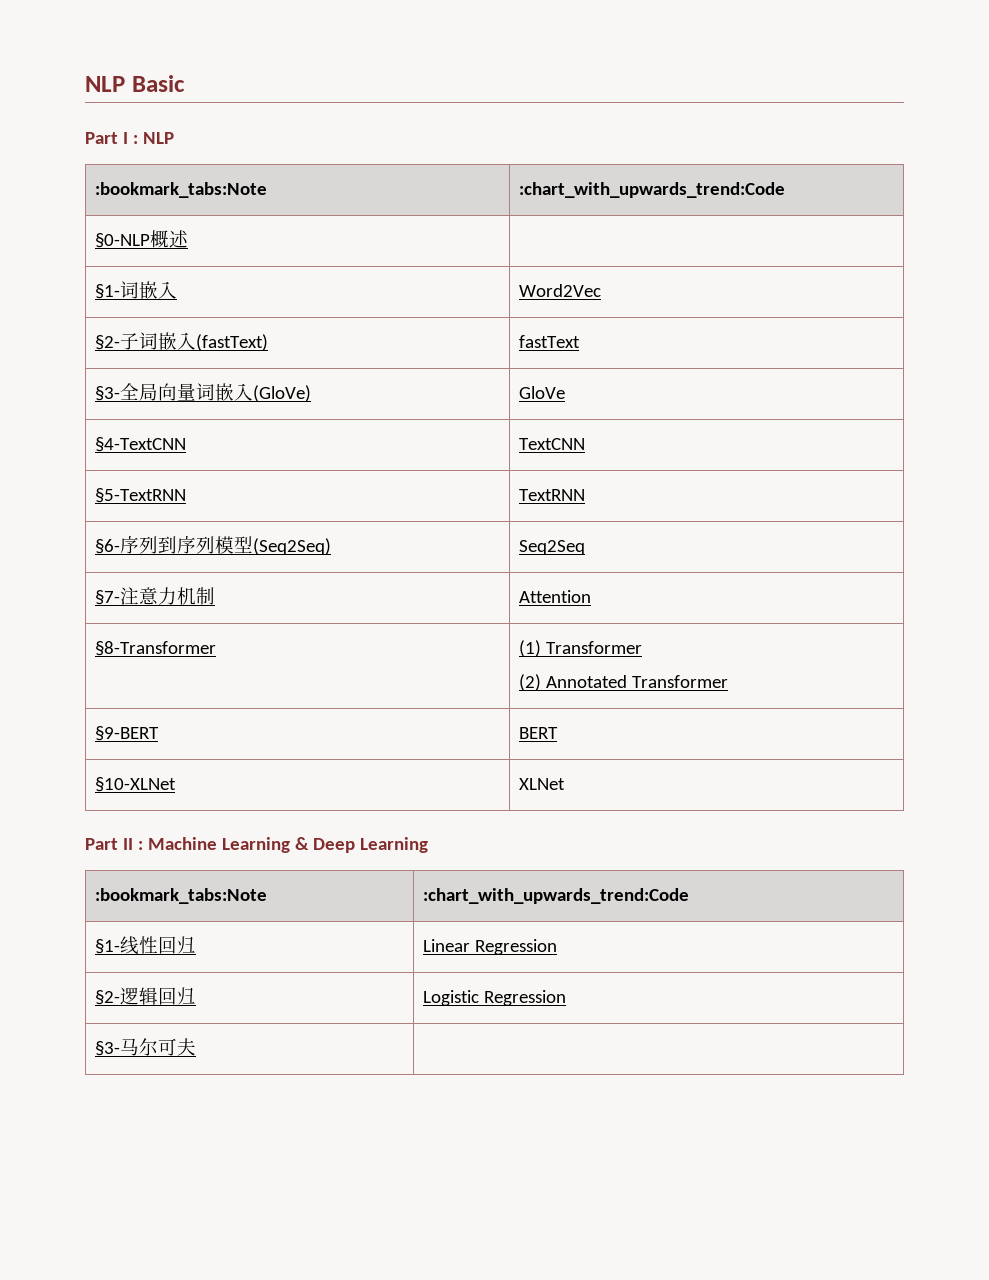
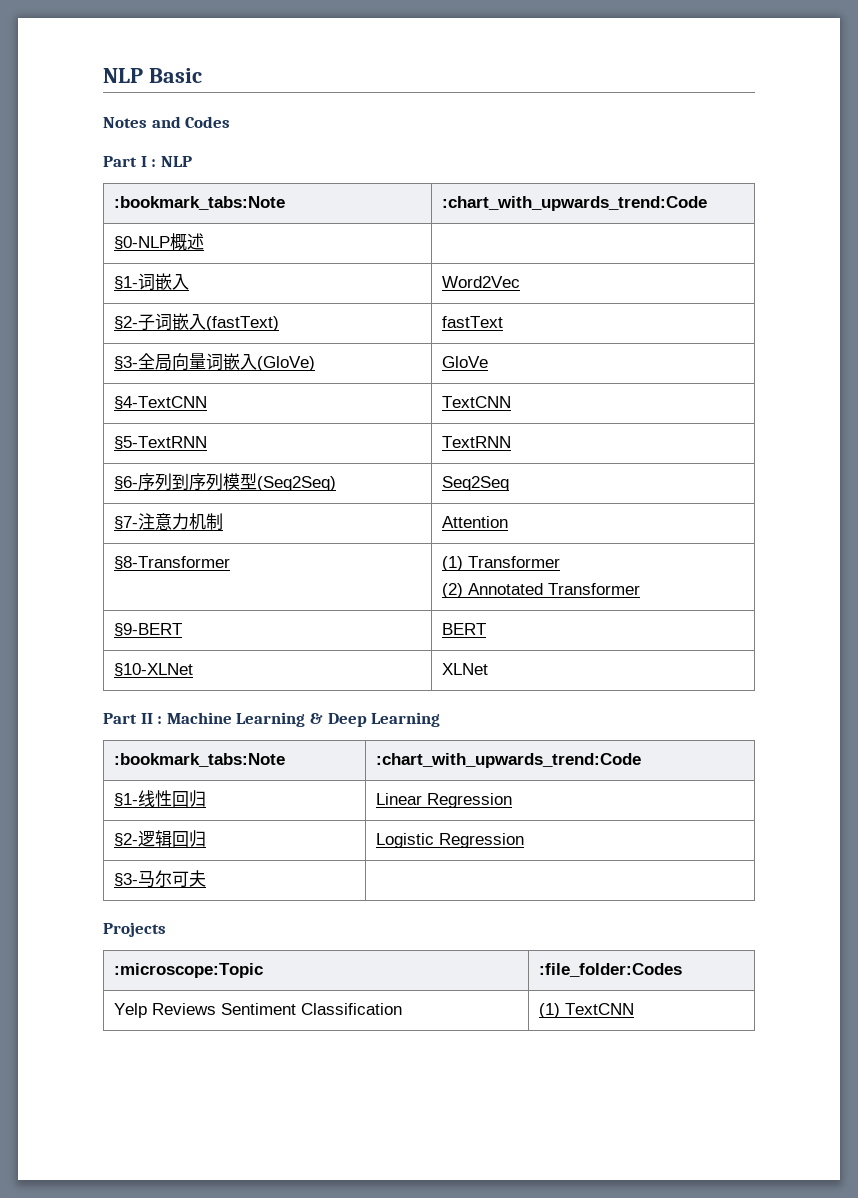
(185, 83) none -> [103,116,231,128] // Notes and Codes
(196, 1047) none -> [103,922,166,937] [114,963,264,978] [539,963,683,977] [114,1003,403,1018] [539,1003,635,1018] // Projects // :microscope:Topic | :file_folder:Codes // Yelp Reviews Sentiment Classification | (1) TextCNN

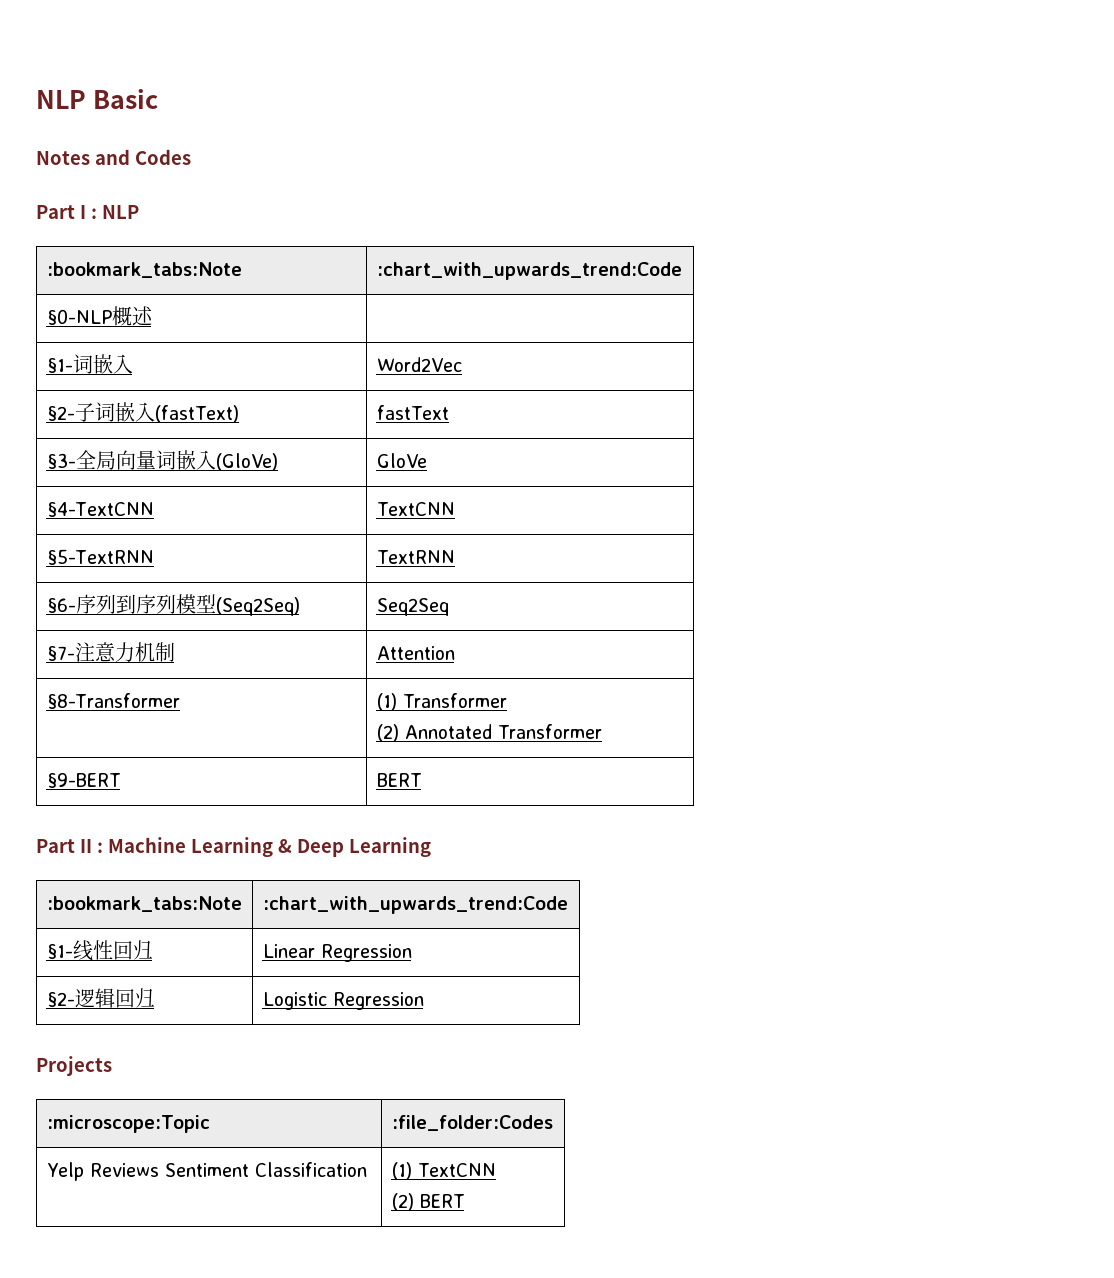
[114,663,194,677] [442,663,489,675] // §10-XLNet | XLNet -> (422, 780) none
[114,870,207,888] // §3-马尔可夫 | -> (424, 1001) none
(635, 1009) none -> [391,1193,465,1211] // (2) BERT

